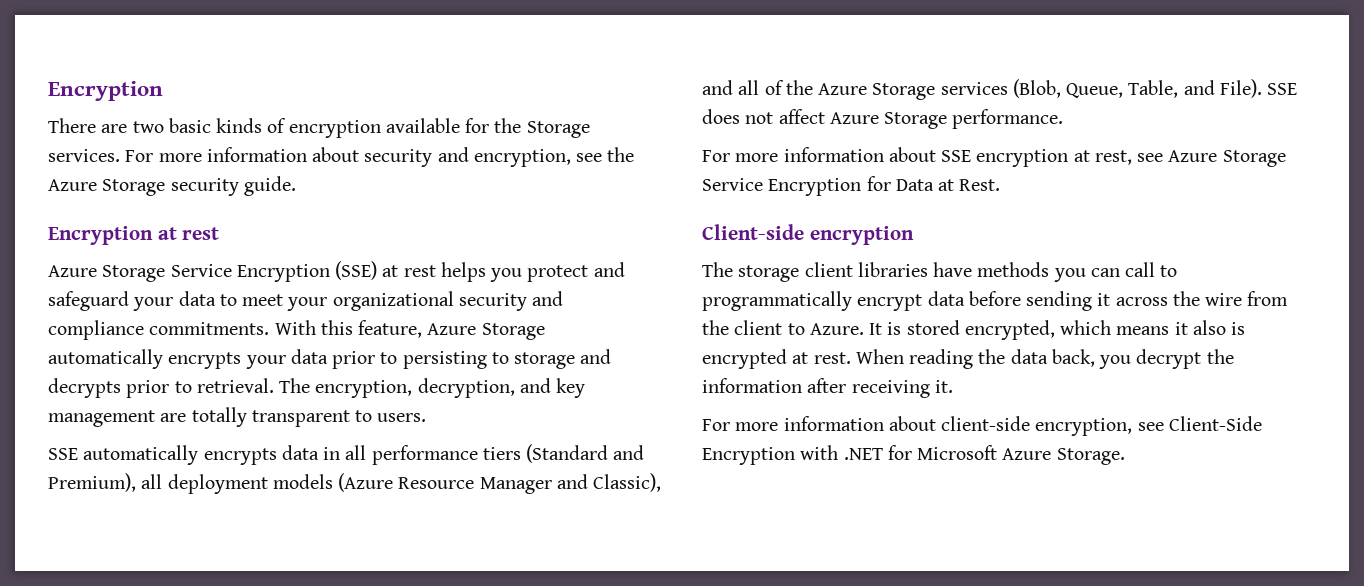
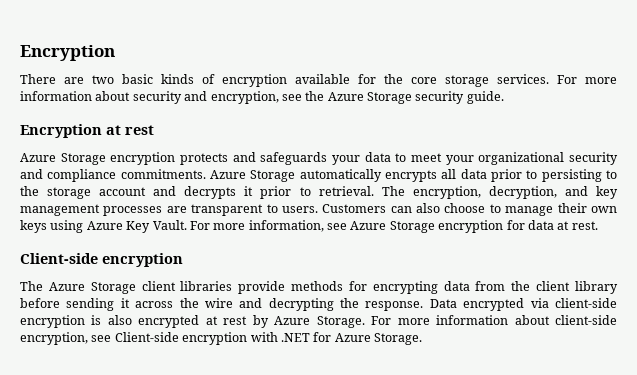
[526,121,590,138] Storage -> [411,75,489,87] core storage
[170,261,625,282] [48,291,129,311] Service Encryption (SSE) at rest helps you protect and safeguard -> [110,152,328,165] encryption protects and safeguards
[274,320,423,338] With this feature, -> (206, 174) none
[245,355,286,369] your -> [441,169,457,179] all
[514,352,576,369] storage -> [20,186,147,199] the storage account
(121, 388) none -> [244,186,254,196] it
[160,407,247,427] are totally -> [103,206,187,216] processes are
[48,444,645,465] [48,473,662,494] [702,79,1298,100] [702,109,1064,129] [702,147,1286,167] [702,176,1001,196] [702,224,914,245] [702,262,1178,282] [702,291,965,311] // SSE automatically encrypts data in all performance tiers (Standard and Premium), all deployment models (Azure Resource Manager and Classic), and all of the Azure Storage services (Blob, Queue, Table, and File). SSE does not affect Azure Storage performance. // For more information about SSE encryption at rest, see Azure Storage Service Encryption for Data at Rest. // Client-side encryption // The storage client libraries have methods you can call to programmatically encrypt data -> [322,203,617,216] [20,220,598,233] [20,253,183,267] [20,281,618,294] Customers can also choose to manage their own keys using Azure Key Vault. For more information, see Azure Storage encryption for data at rest. // Client-side encryption // The Azure Storage client libraries provide methods for encrypting data from the client library
[1247,291,1289,306] [702,320,1246,340] [702,349,1234,369] [702,378,953,398] from the client to Azure. It is stored encrypted, which means it also is encrypted at rest. When reading the data back, you decrypt the information after receiving it. // -> [239,298,617,311] [20,315,365,328] and decrypting the response. Data encrypted via client-side encryption is also encrypted at rest by Azure Storage.
[1168,416,1262,431] [702,447,795,465] Client-Side Encryption -> [114,332,248,345] Client-side encryption
[917,445,998,460] Microsoft -> (332, 337) none

